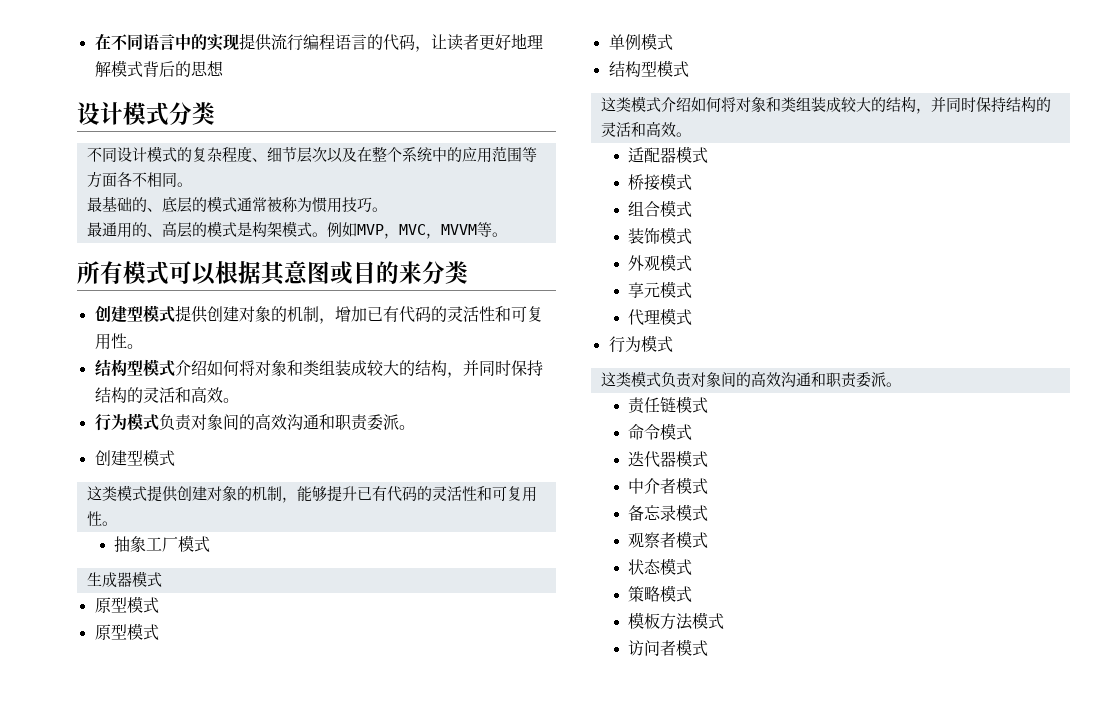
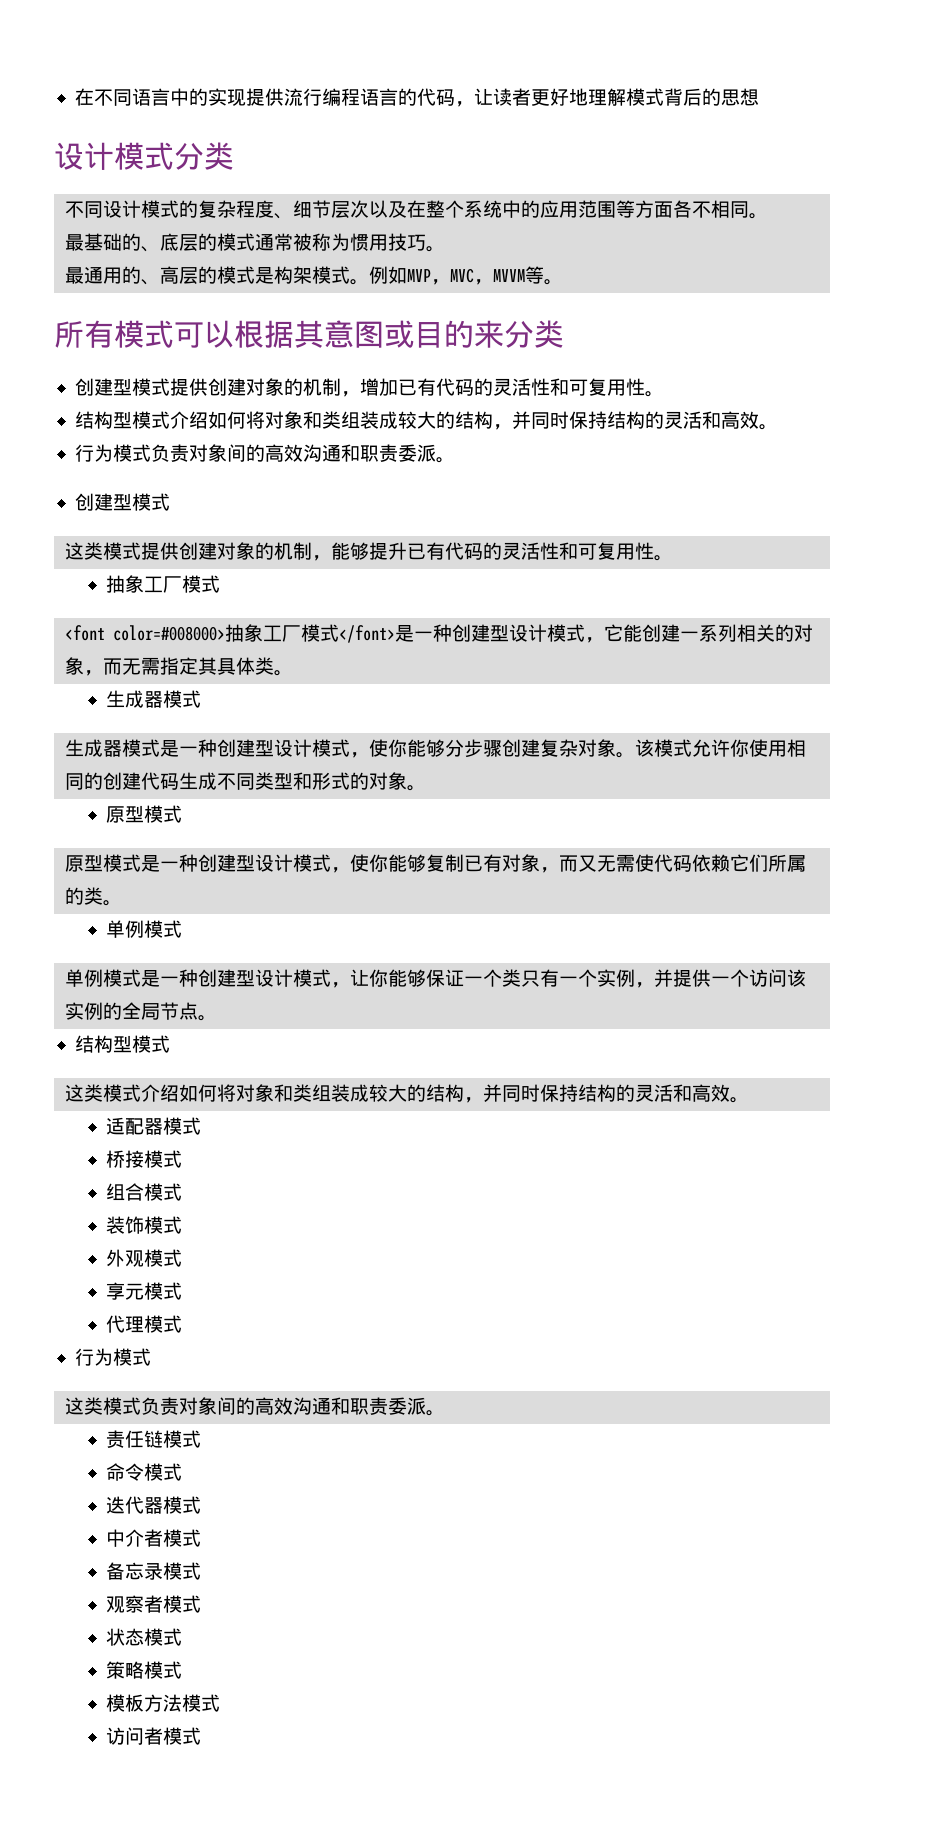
[86,571,162,588] [94,596,159,613] [94,623,159,640] [608,33,673,50] 生成器模式 // 原型模式 // 原型模式 // 单例模式 -> [65,624,814,643] [65,657,294,676] [106,690,202,708] [65,739,807,758] [65,772,427,791] [106,805,183,823] [65,854,807,873] [65,887,123,906] [106,920,183,938] [65,969,807,988] [65,1002,218,1021] <font color=#008000>抽象工厂模式</font>是一种创建型设计模式，它能创建一系列相关的对象，而无需指定其具体类。 // 生成器模式 // 生成器模式是一种创建型设计模式，使你能够分步骤创建复杂对象。该模式允许你使用相同的创建代码生成不同类型和形式的对象。 // 原型模式 // 原型模式是一种创建型设计模式，使你能够复制已有对象，而又无需使代码依赖它们所属的类。 // 单例模式 // 单例模式是一种创建型设计模式，让你能够保证一个类只有一个实例，并提供一个访问该实例的全局节点。

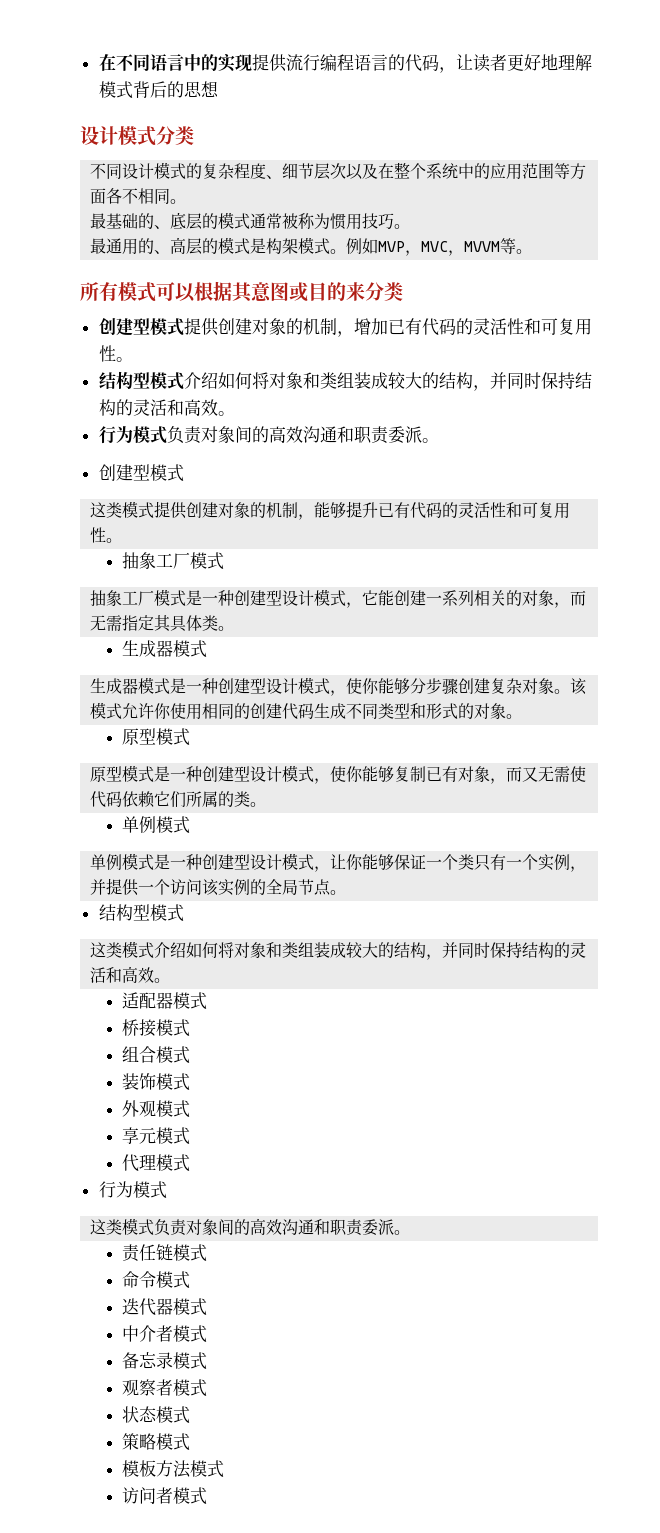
[65,624,396,643] <font color=#008000>抽象工厂模式</font> -> [90,589,187,606] 抽象工厂模式

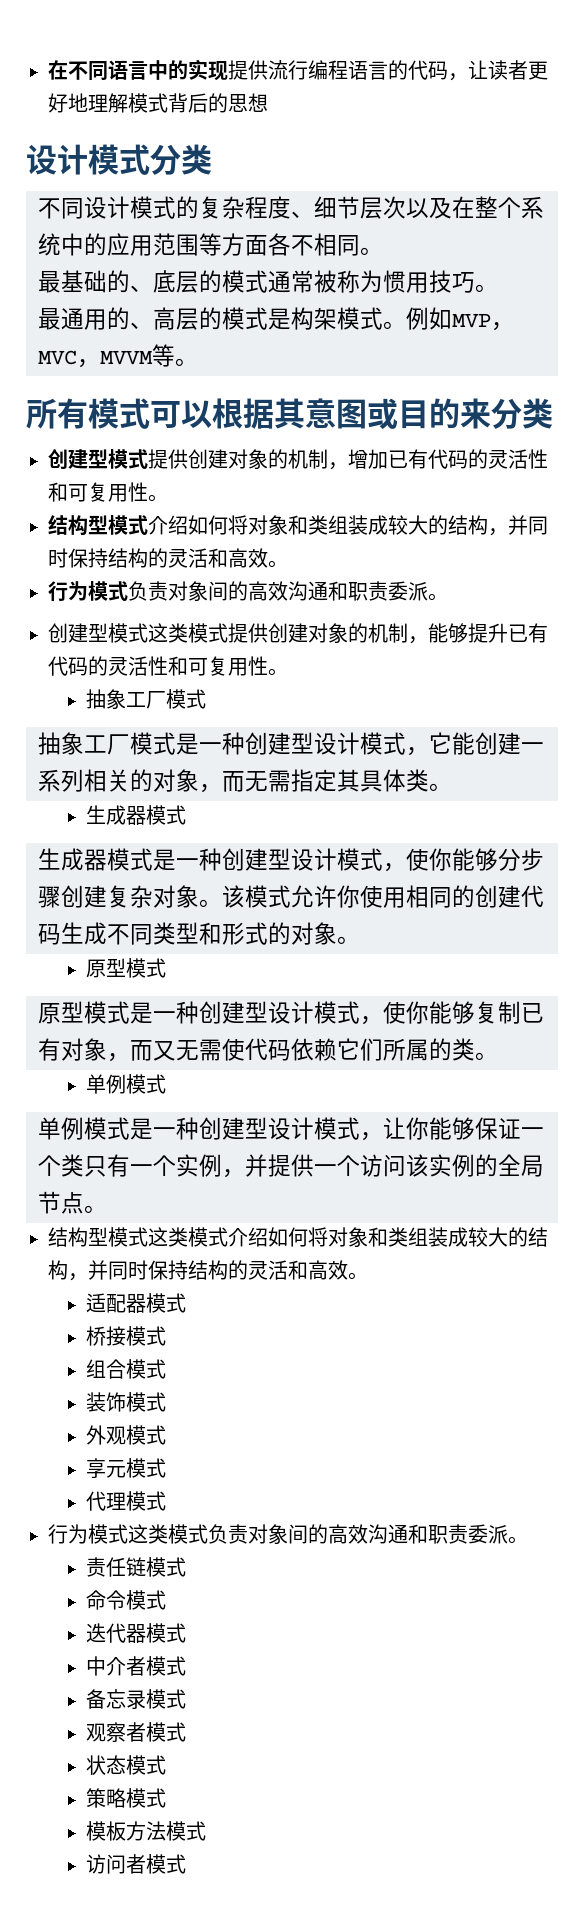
(184, 473) // -> (148, 633) none
(184, 913) // -> (148, 1237) none
(167, 1190) // -> (128, 1534) none

